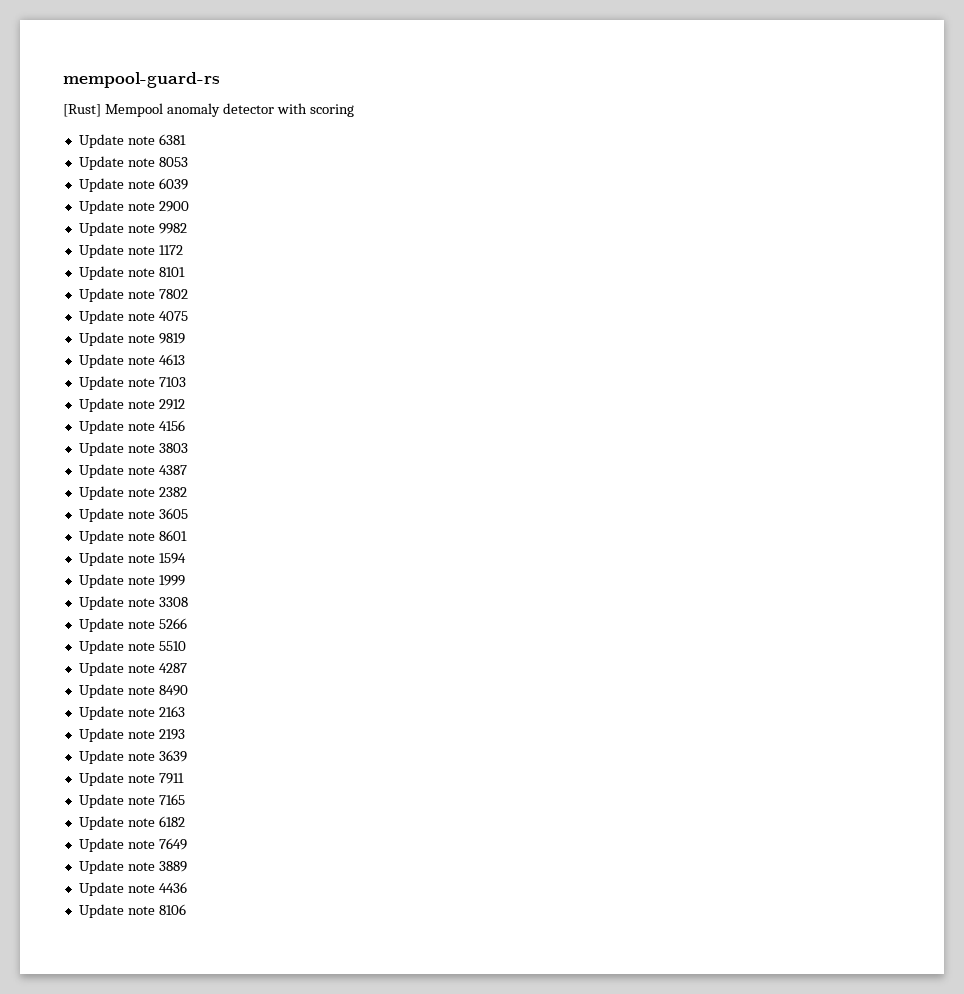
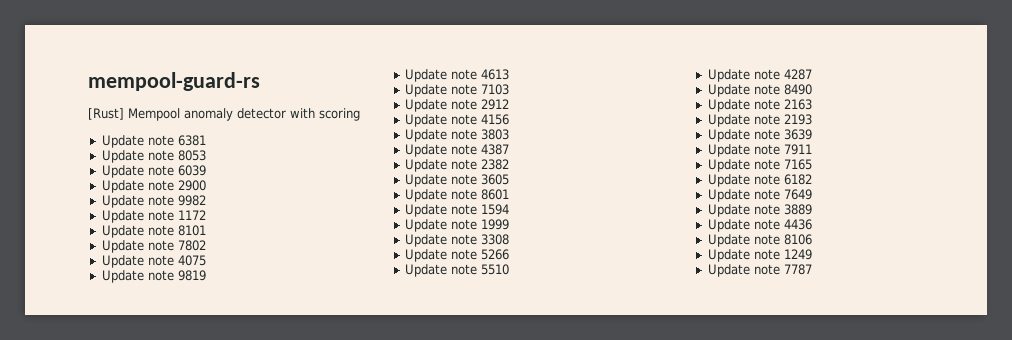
(186, 909) none -> [707,249,812,262] [707,264,812,277] // Update note 1249 // Update note 7787

